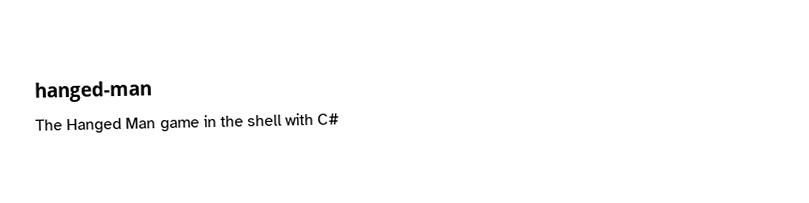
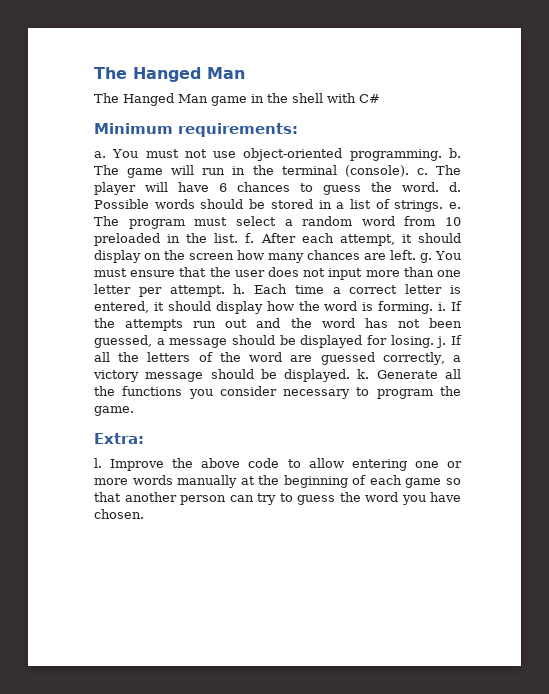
[34,80,152,103] hanged-man -> [94,67,245,82] The Hanged Man
(340, 119) none -> [94,123,298,137] [94,148,461,161] [94,165,461,178] [94,182,461,195] [94,199,461,212] [94,216,461,229] [94,233,461,246] [94,250,462,263] [94,267,461,280] [94,284,461,297] [94,301,462,314] [94,318,462,331] [94,335,462,348] [94,352,461,365] [93,369,461,382] [94,386,461,399] [94,406,134,416] [94,433,144,444] [94,458,462,471] [94,475,461,488] [94,492,461,505] [94,509,144,519] // Minimum requirements: // a. You must not use object-oriented programming. b. The game will run in the terminal (console). c. The player will have 6 chances to guess the word. d. Possible words should be stored in a list of strings. e. The program must select a random word from 10 preloaded in the list. f. After each attempt, it should display on the screen how many chances are left. g. You must ensure that the user does not input more than one letter per attempt. h. Each time a correct letter is entered, it should display how the word is forming. i. If the attempts run out and the word has not been guessed, a message should be displayed for losing. j. If all the letters of the word are guessed correctly, a victory message should be displayed. k. Generate all the functions you consider necessary to program the game. // Extra: // l. Improve the above code to allow entering one or more words manually at the beginning of each game so that another person can try to guess the word you have chosen.

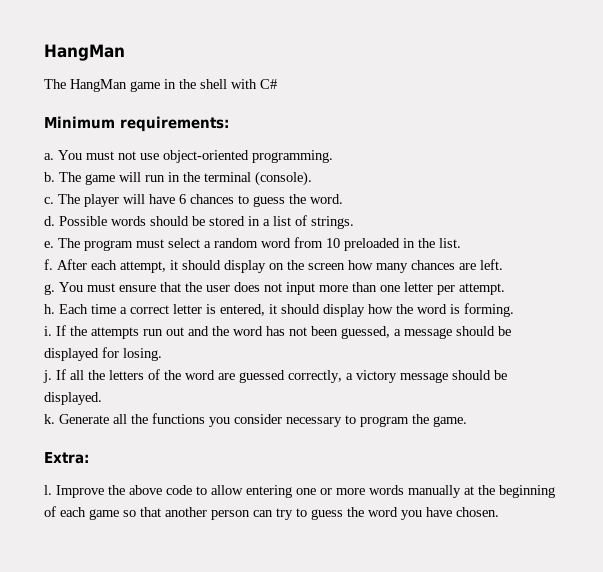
[94,67,245,82] [94,93,208,106] The Hanged Man // The Hanged Man -> [44,44,125,61] [44,79,127,92] HangMan // The HangMan
(442, 155) none -> (333, 156) //
(409, 171) none -> (312, 178) //
(439, 187) none -> (343, 199) //
(444, 206) none -> (354, 222) //
(239, 238) none -> (461, 243) //
(417, 255) none -> (503, 264) //
(225, 291) none -> (505, 289) //
(434, 307) none -> (514, 310) //
(434, 341) none -> (162, 354) //
(351, 375) none -> (102, 398) //

